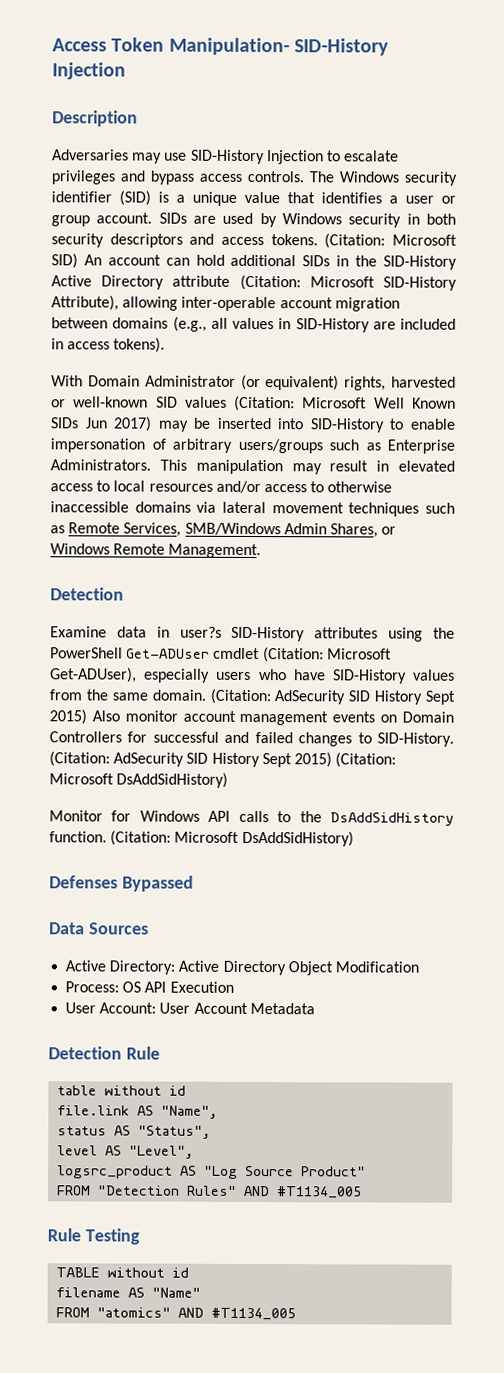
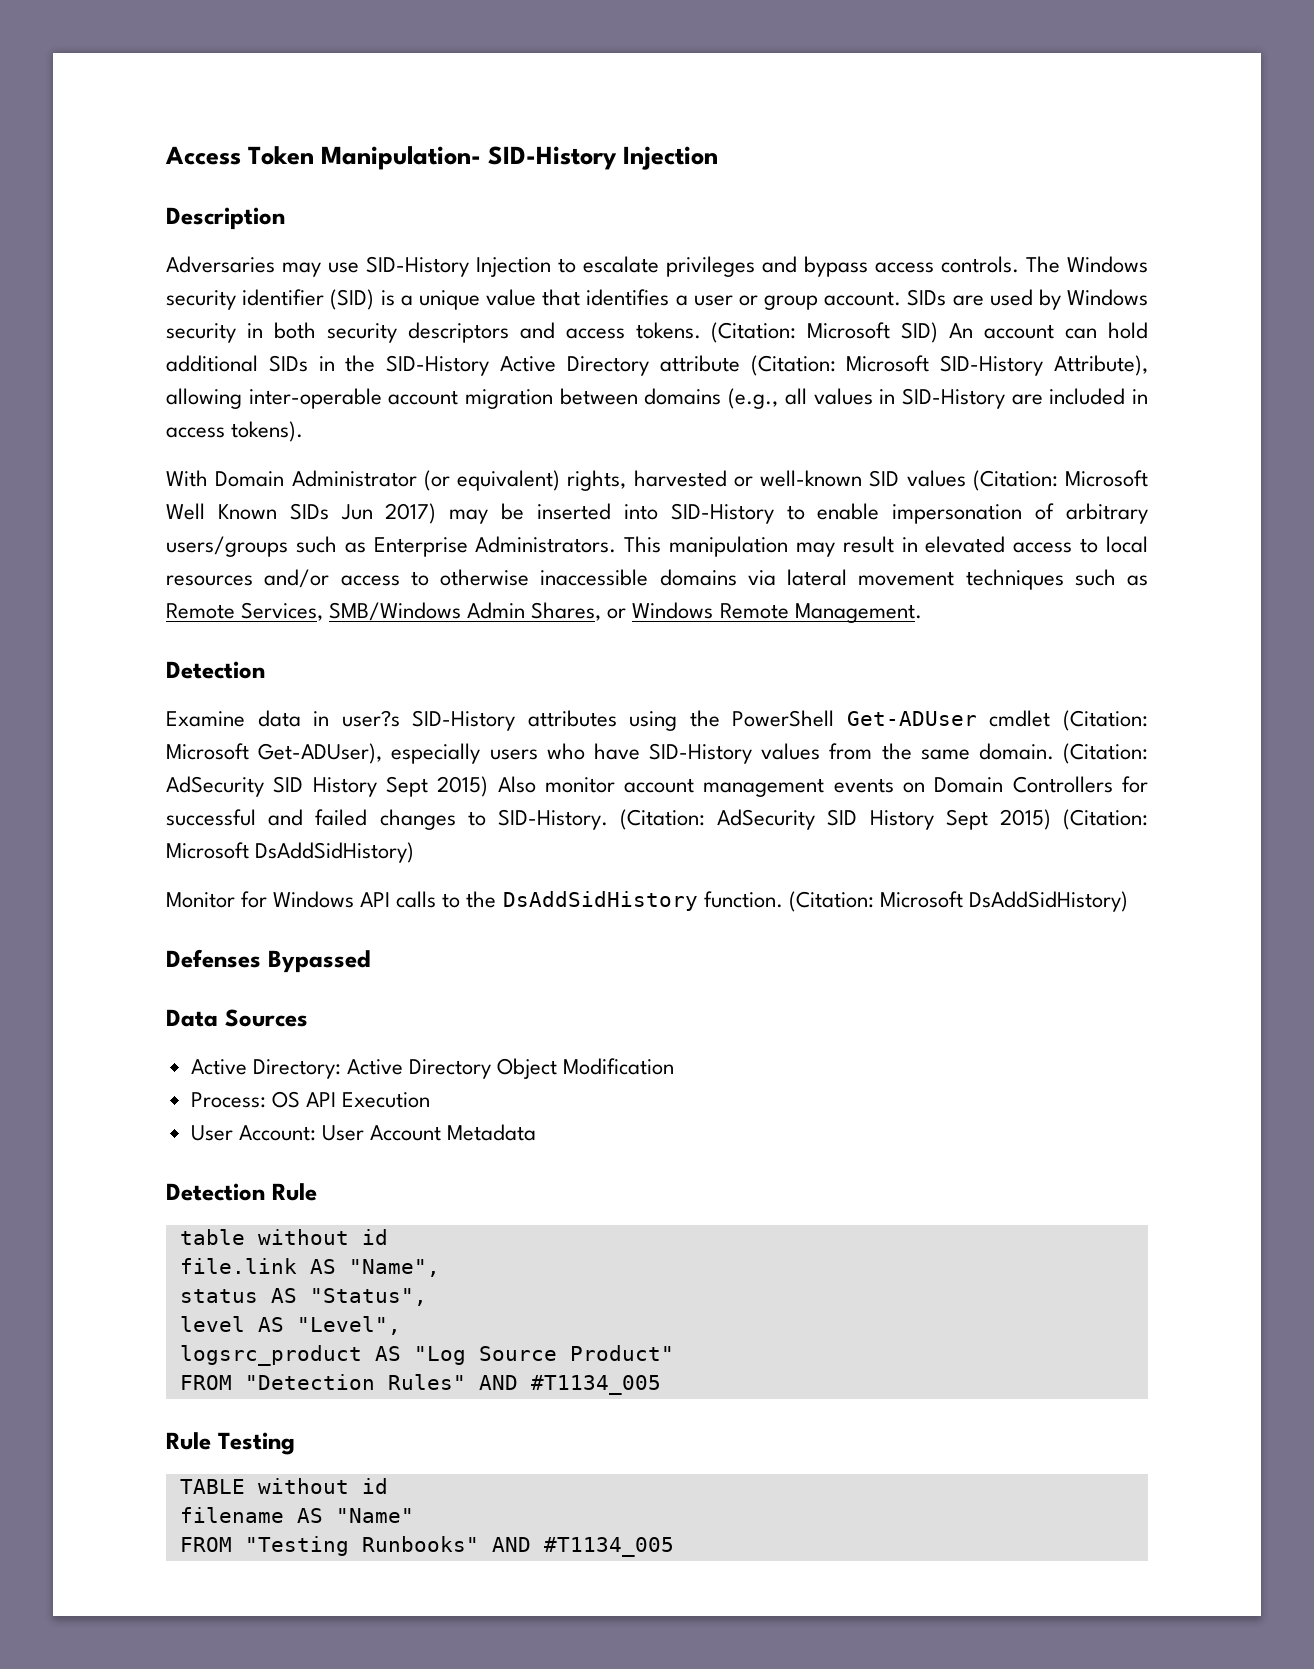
[97,1307,172,1318] "atomics" -> [244,1536,479,1556] "Testing Runbooks"

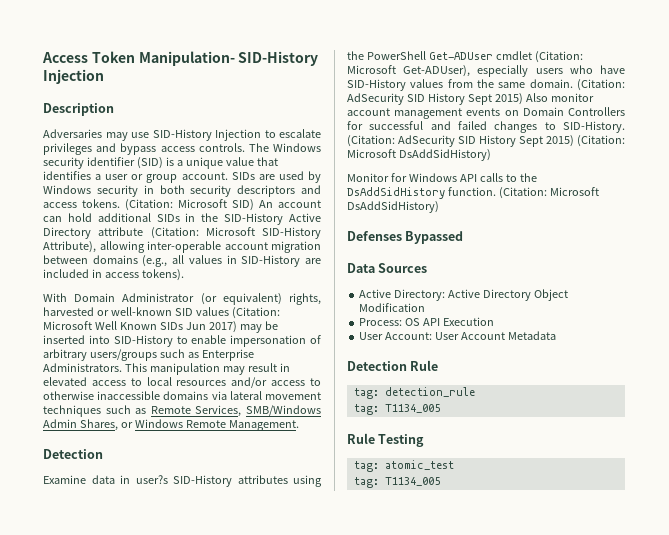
[179,1229,388,1245] [179,1258,440,1277] [179,1288,427,1306] [179,1316,401,1335] [179,1345,674,1366] [179,1374,661,1395] [166,1432,295,1455] [179,1478,388,1494] [179,1507,414,1523] [179,1536,674,1557] table without id // file.link AS "Name", // status AS "Status", // level AS "Level", // logsrc_product AS "Log Source Product" // FROM "Detection Rules" AND #T1134_005 // Rule Testing // TABLE without id // filename AS "Name" // FROM "Testing Runbooks" AND #T1134_005 -> [353,387,475,399] [353,404,440,415] [347,433,425,447] [353,460,454,472] [353,477,440,488] tag: detection_rule // tag: T1134_005 // Rule Testing // tag: atomic_test // tag: T1134_005

